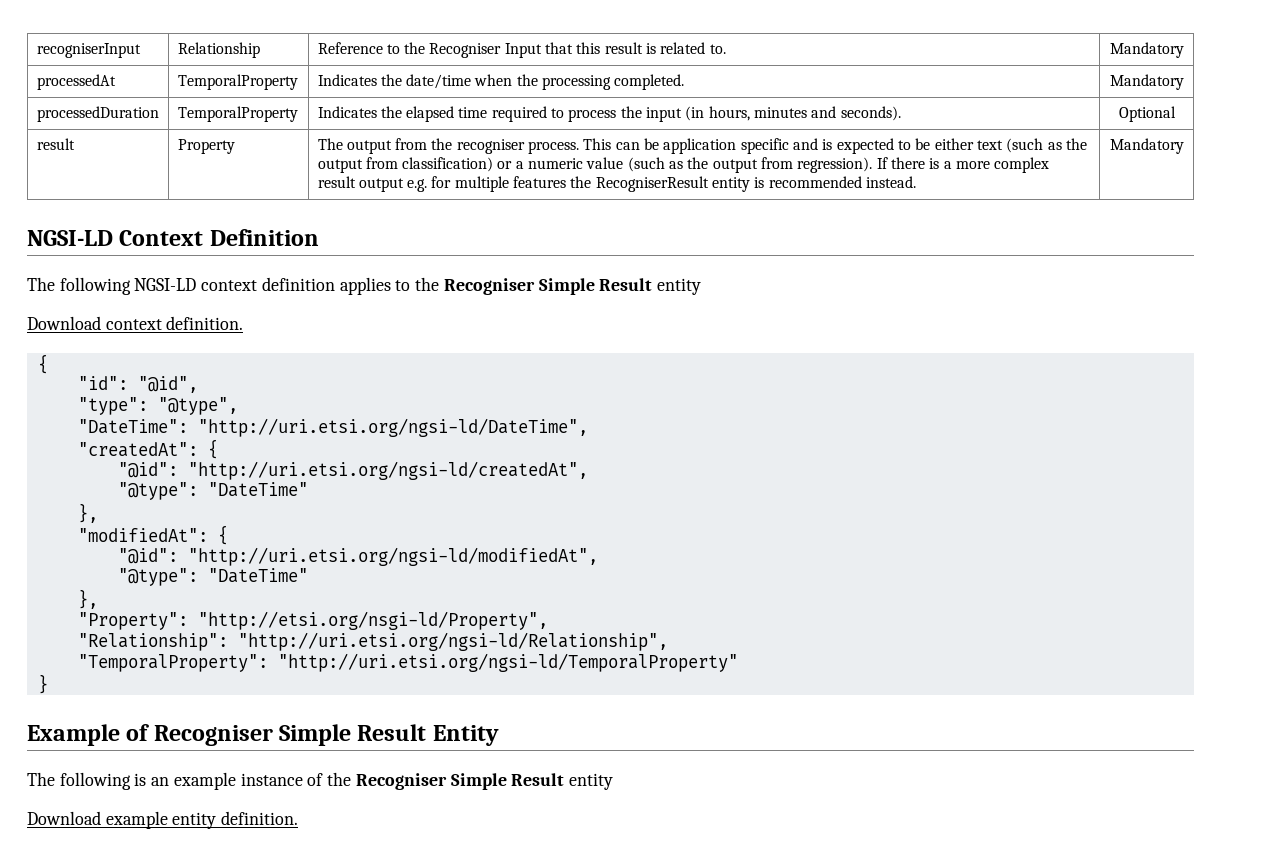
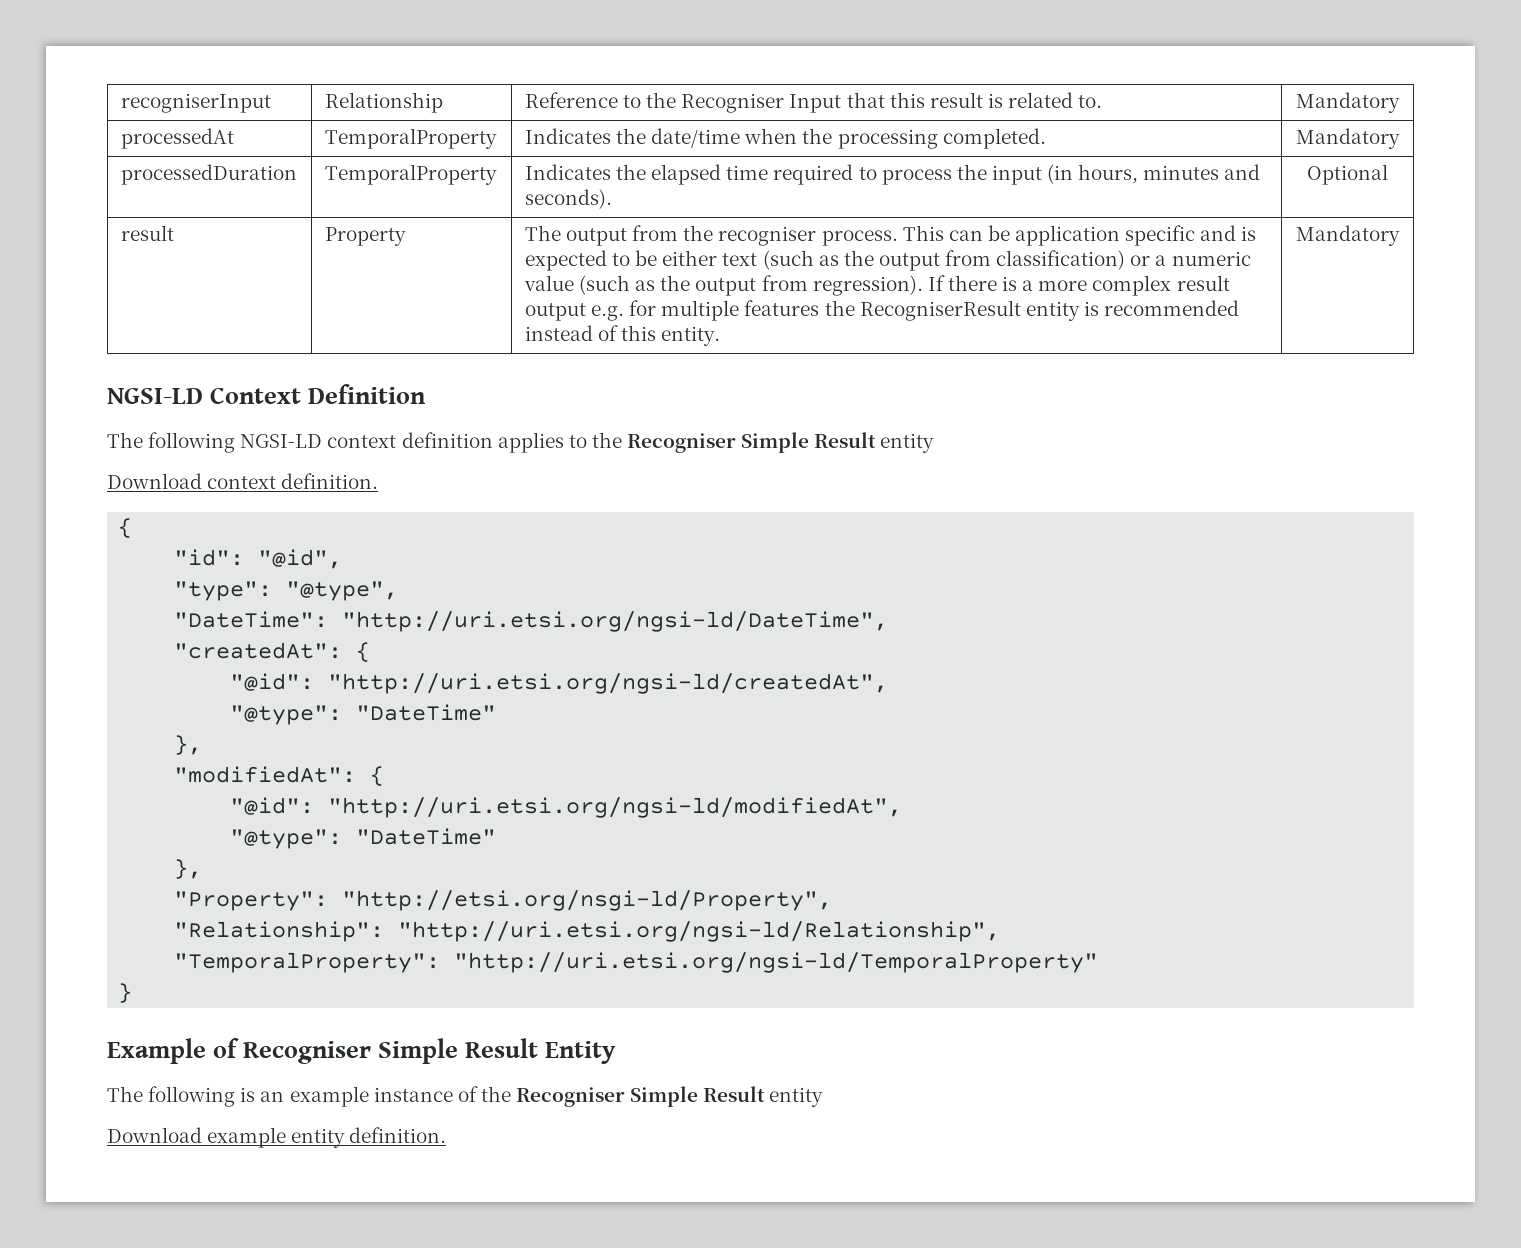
[866,176,917,188] instead. -> [524,325,721,346] instead of this entity.

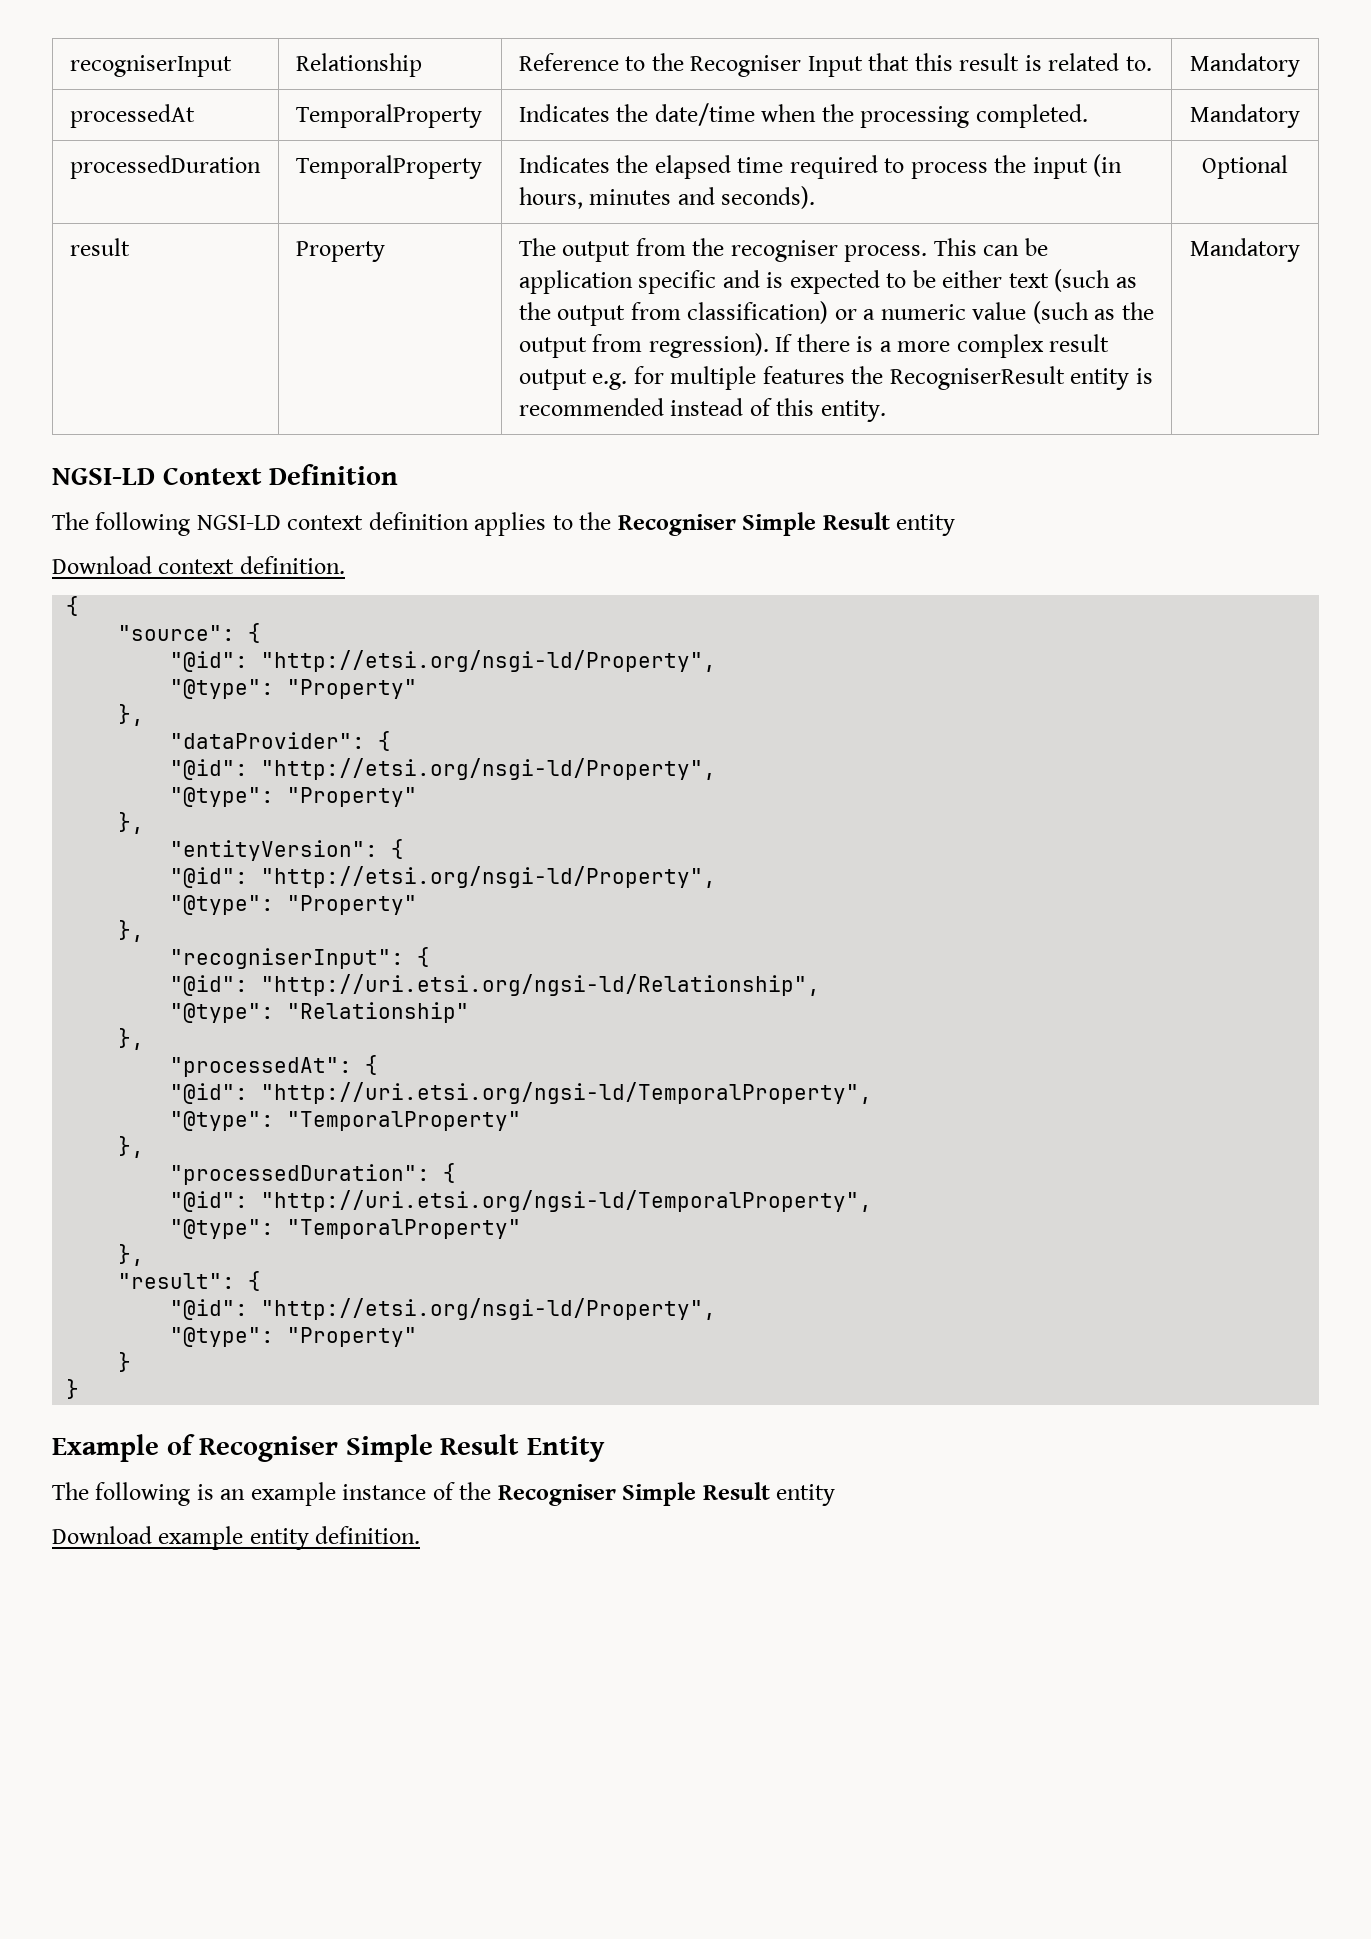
[174,549,343,569] [174,581,399,601] [174,611,889,632] [174,642,371,662] [230,673,889,694] [230,704,497,725] [174,735,203,755] [174,766,385,786] [230,797,903,818] [230,828,497,849] [174,859,203,879] [174,890,833,911] [174,921,1001,942] [174,952,1099,973] "id": "@id", // "type": "@type", // "DateTime": "http://uri.etsi.org/ngsi-ld/DateTime", // "createdAt": { // "@id": "http://uri.etsi.org/ngsi-ld/createdAt", // "@type": "DateTime" // }, // "modifiedAt": { // "@id": "http://uri.etsi.org/ngsi-ld/modifiedAt", // "@type": "DateTime" // }, // "Property": "http://etsi.org/nsgi-ld/Property", // "Relationship": "http://uri.etsi.org/ngsi-ld/Relationship", // "TemporalProperty": "http://uri.etsi.org/ngsi-ld/TemporalProperty" -> [118,623,262,643] [170,650,717,672] [170,679,418,699] [118,704,145,726] [170,731,392,751] [170,758,717,780] [170,787,418,807] [118,812,145,834] [170,839,405,861] [170,866,717,888] [170,895,418,915] [118,920,145,942] [170,947,431,969] [170,974,821,996] [170,1002,470,1023] [118,1028,145,1050] [170,1055,379,1077] [170,1082,873,1104] [170,1111,522,1131] [118,1136,145,1158] [170,1163,457,1185] [170,1190,873,1212] [170,1219,522,1239] [118,1244,145,1266] [118,1271,262,1291] [170,1298,717,1320] [170,1327,418,1347] [118,1352,132,1372] "source": { // "@id": "http://etsi.org/nsgi-ld/Property", // "@type": "Property" // }, // "dataProvider": { // "@id": "http://etsi.org/nsgi-ld/Property", // "@type": "Property" // }, // "entityVersion": { // "@id": "http://etsi.org/nsgi-ld/Property", // "@type": "Property" // }, // "recogniserInput": { // "@id": "http://uri.etsi.org/ngsi-ld/Relationship", // "@type": "Relationship" // }, // "processedAt": { // "@id": "http://uri.etsi.org/ngsi-ld/TemporalProperty", // "@type": "TemporalProperty" // }, // "processedDuration": { // "@id": "http://uri.etsi.org/ngsi-ld/TemporalProperty", // "@type": "TemporalProperty" // }, // "result": { // "@id": "http://etsi.org/nsgi-ld/Property", // "@type": "Property" // }

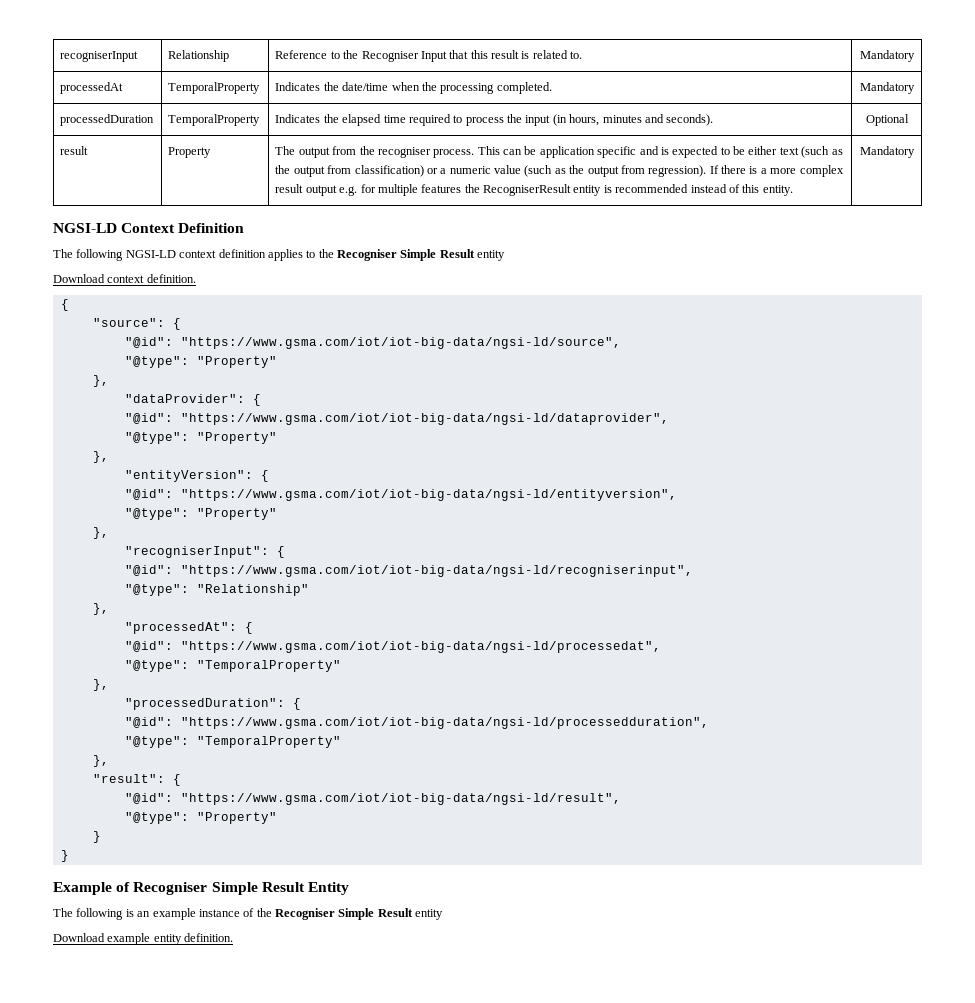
[261,650,717,672] "http://etsi.org/nsgi-ld/Property", -> [180,337,621,349] "https://www.gsma.com/iot/iot-big-data/ngsi-ld/source",
[261,758,717,780] "http://etsi.org/nsgi-ld/Property", -> [180,413,669,425] "https://www.gsma.com/iot/iot-big-data/ngsi-ld/dataprovider",
[261,866,717,888] "http://etsi.org/nsgi-ld/Property", -> [180,489,677,501] "https://www.gsma.com/iot/iot-big-data/ngsi-ld/entityversion",
[261,974,821,996] "http://uri.etsi.org/ngsi-ld/Relationship", -> [180,565,693,577] "https://www.gsma.com/iot/iot-big-data/ngsi-ld/recogniserinput",
[261,1082,873,1104] "http://uri.etsi.org/ngsi-ld/TemporalProperty", -> [180,641,661,653] "https://www.gsma.com/iot/iot-big-data/ngsi-ld/processedat",
[261,1190,873,1212] "http://uri.etsi.org/ngsi-ld/TemporalProperty", -> [180,717,709,729] "https://www.gsma.com/iot/iot-big-data/ngsi-ld/processedduration",
[261,1298,717,1320] "http://etsi.org/nsgi-ld/Property", -> [180,793,621,805] "https://www.gsma.com/iot/iot-big-data/ngsi-ld/result",

